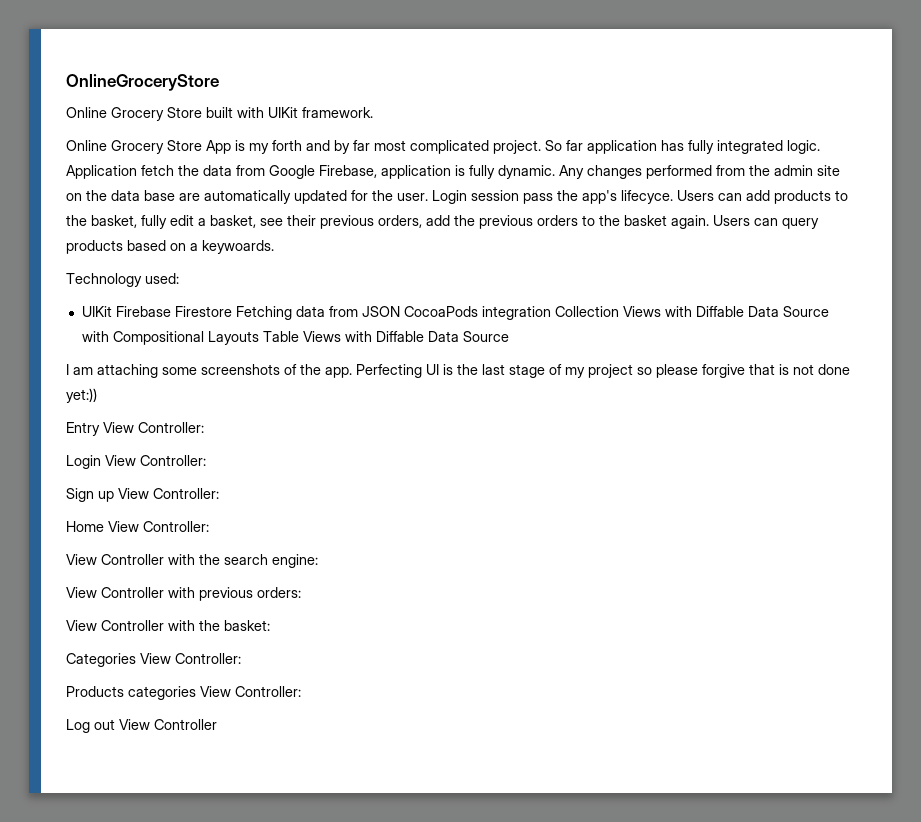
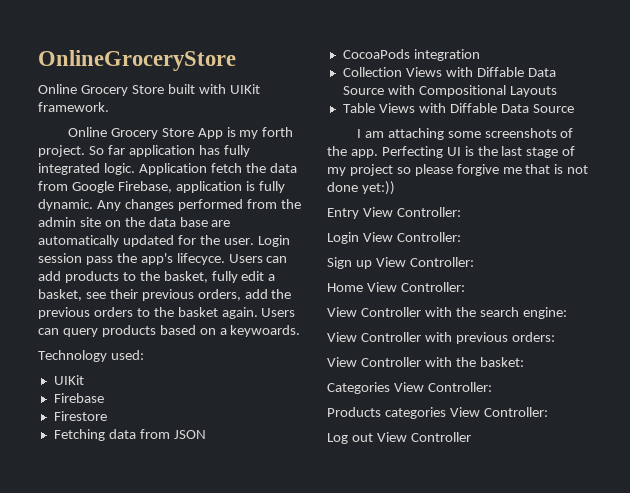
[306,140,489,154] and by far most complicated -> (294, 132) none
(112, 311) none -> (84, 380) //
(171, 311) none -> (104, 398) //
(232, 311) none -> (107, 416) //
(400, 311) none -> (206, 434) //
(551, 313) none -> (480, 55) //
(259, 338) none -> (557, 91) //
(745, 371) none -> [502,167,522,174] me

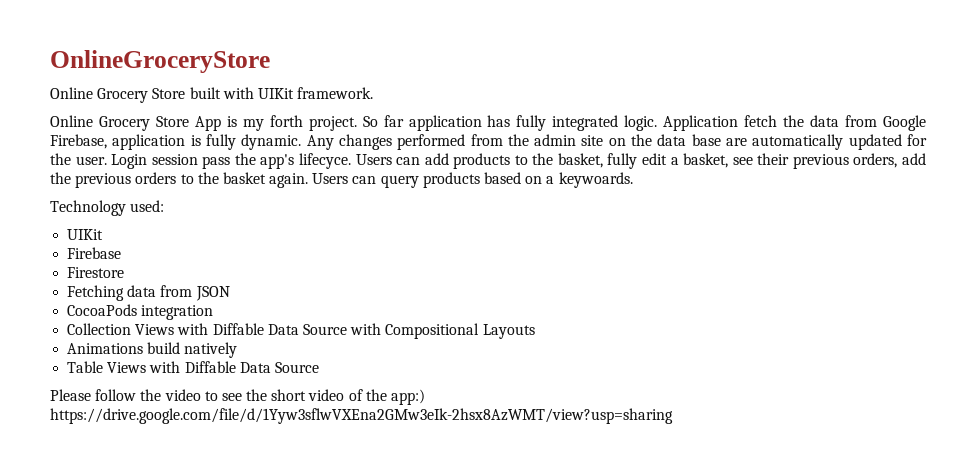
(557, 91) none -> [67,342,238,358] // Animations build natively
[356,128,574,140] [327,146,576,158] [327,164,589,176] [327,181,395,195] [327,207,461,219] [327,232,461,244] [327,257,474,269] [327,282,465,292] [327,307,567,319] [327,332,555,344] [327,357,524,367] [327,382,492,394] [327,407,548,419] [327,432,471,444] I am attaching some screenshots of the app. Perfecting UI is the last stage of my project so please forgive me that is not done yet:)) // Entry View Controller: // Login View Controller: // Sign up View Controller: // Home View Controller: // View Controller with the search engine: // View Controller with previous orders: // View Controller with the basket: // Categories View Controller: // Products categories View Controller: // Log out View Controller -> [50,389,426,405] [50,408,673,424] Please follow the video to see the short video of the app:) https://drive.google.com/file/d/1Yyw3sflwVXEna2GMw3eIk-2hsx8AzWMT/view?usp=sharing

